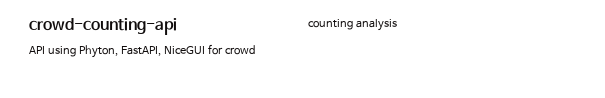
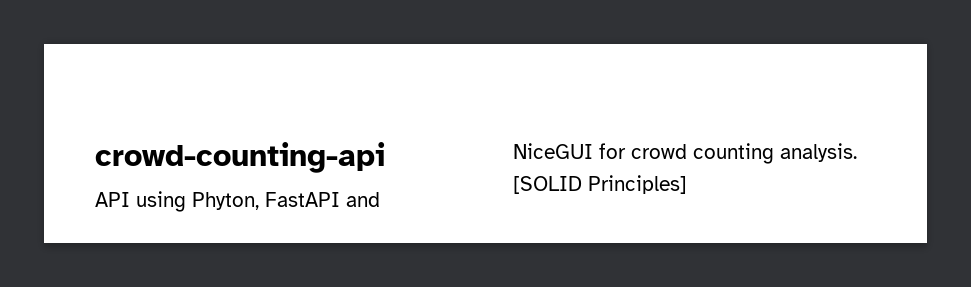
[120,46,161,56] FastAPI, -> [265,192,380,207] FastAPI and
[355,19,397,31] analysis -> [780,143,857,162] [513,175,687,194] analysis. [SOLID Principles]

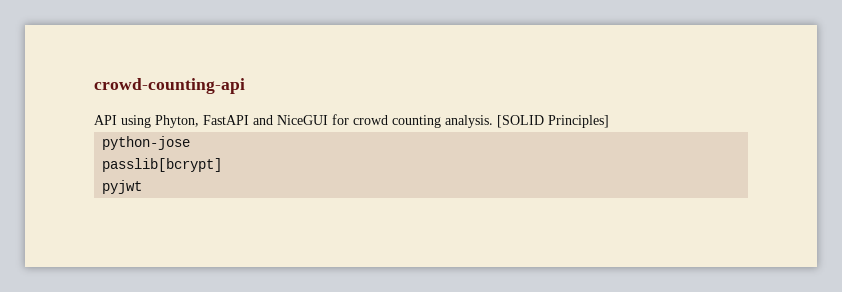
(687, 184) none -> [102,136,191,150] [102,158,223,172] [102,180,143,194] // python-jose // passlib[bcrypt] // pyjwt

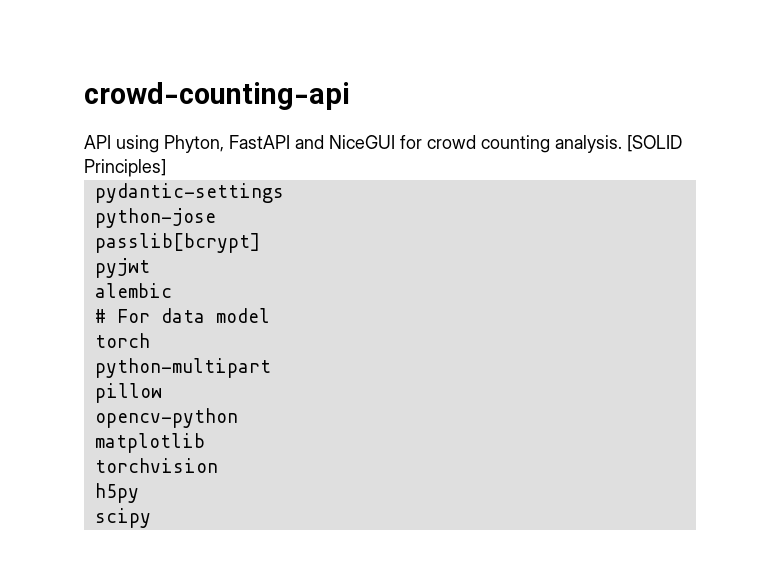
(609, 121) none -> [94,183,284,203] // pydantic-settings
(143, 187) none -> [94,283,172,298] [94,308,270,323] [94,333,150,348] [94,358,271,378] [94,383,162,403] [94,408,238,428] [94,433,205,453] [94,458,218,473] [94,483,139,503] [94,508,151,528] // alembic // # For data model // torch // python-multipart // pillow // opencv-python // matplotlib // torchvision // h5py // scipy

